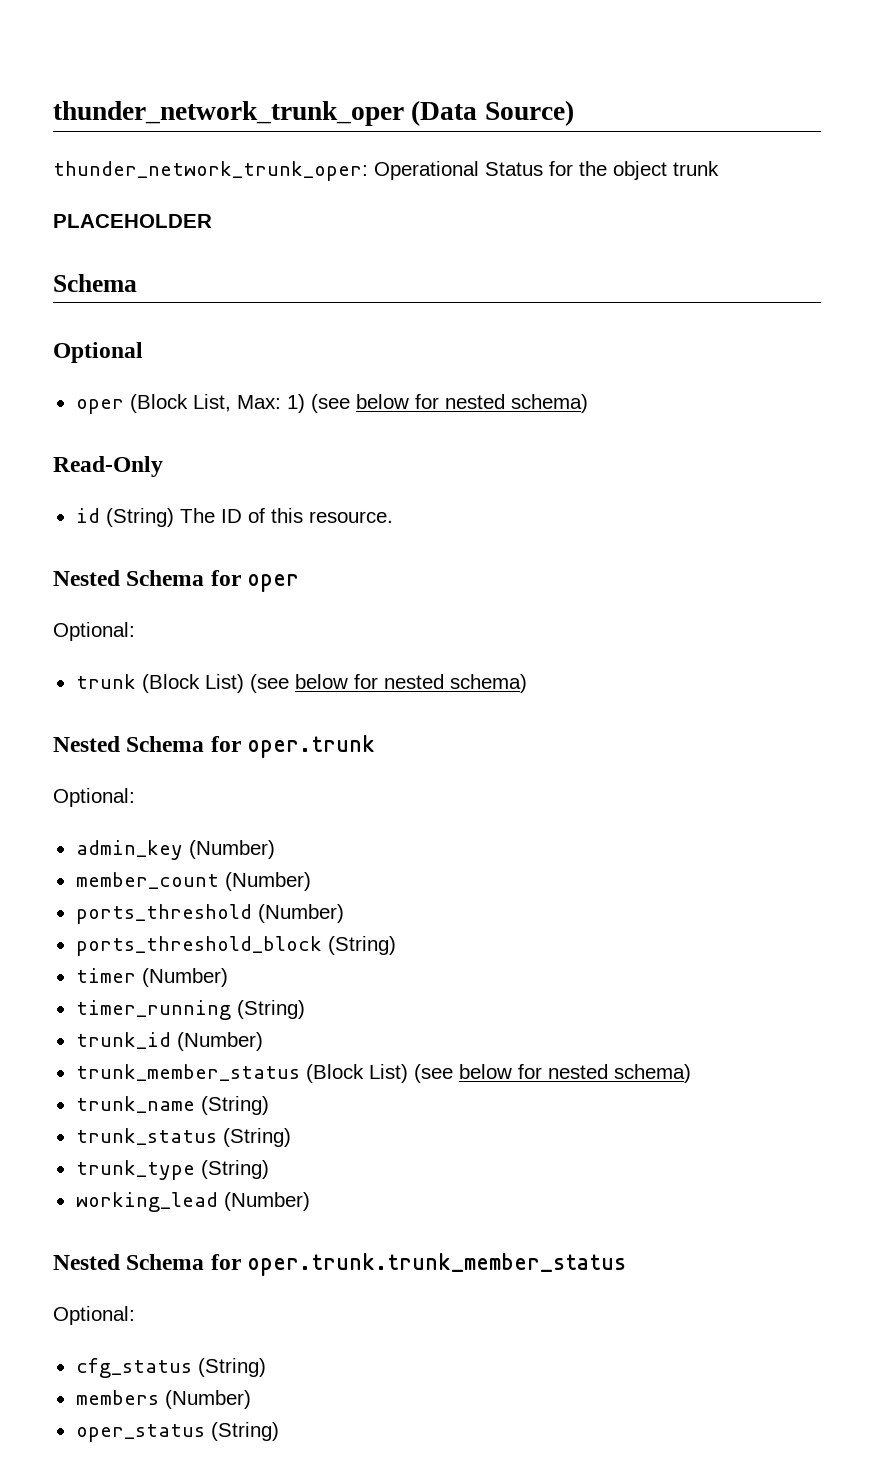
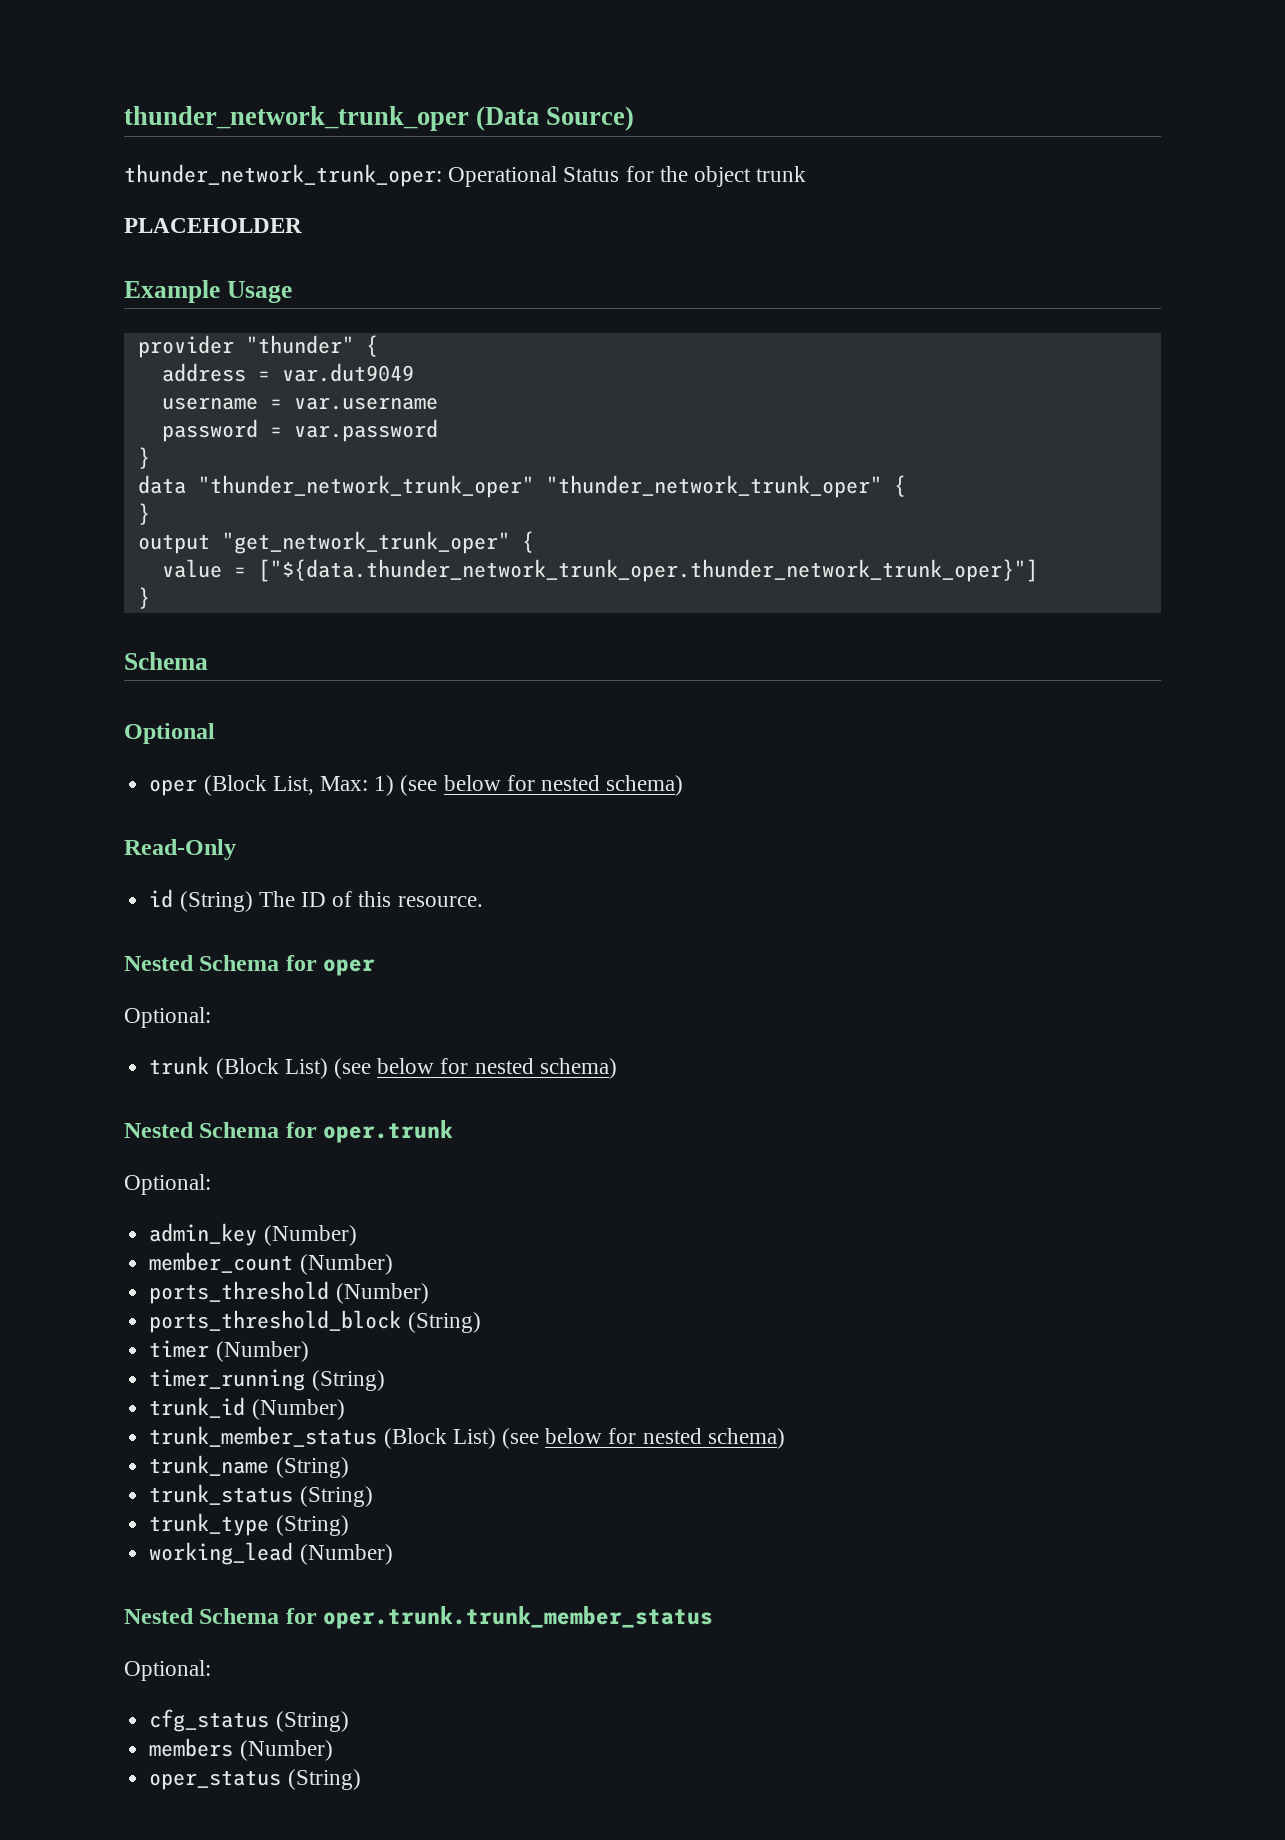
(212, 221) none -> [124,280,292,303] [137,335,378,358] [161,363,414,382] [161,397,438,410] [161,419,438,442] [137,447,150,469] [137,475,906,498] [137,503,150,525] [137,531,534,554] [161,559,1038,582] [137,587,150,609] // Example Usage // provider "thunder" { // address = var.dut9049 // username = var.username // password = var.password // } // data "thunder_network_trunk_oper" "thunder_network_trunk_oper" { // } // output "get_network_trunk_oper" { // value = ["${data.thunder_network_trunk_oper.thunder_network_trunk_oper}"] // }

